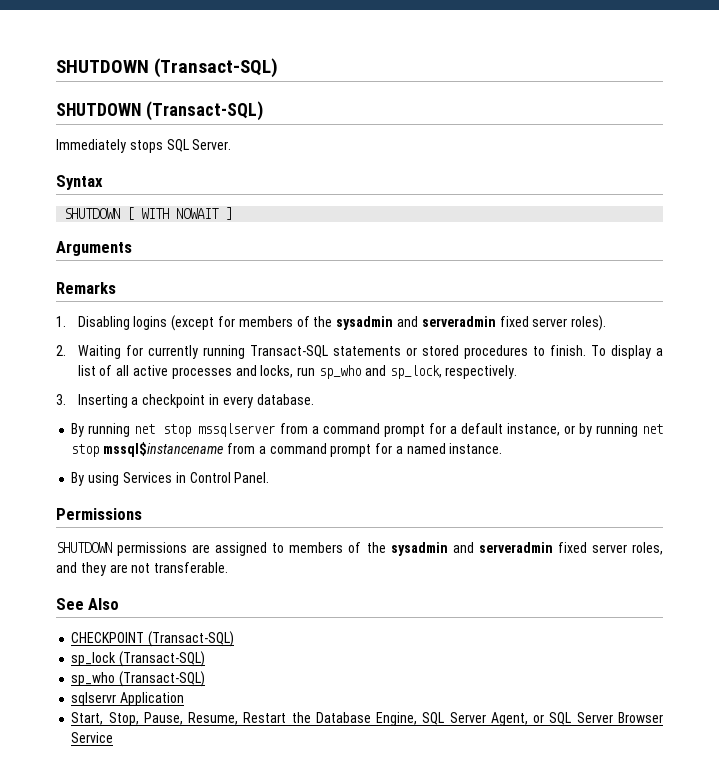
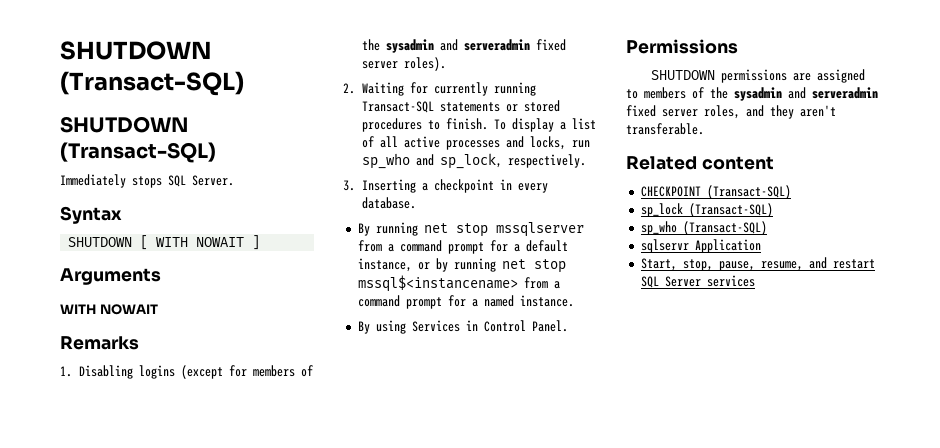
(132, 248) none -> [60,304,158,315] // WITH NOWAIT
[103,442,224,457] mssql$instancename -> [357,275,518,292] mssql$<instancename>
[109,563,151,573] are not -> [800,105,836,117] aren't
[56,598,120,610] See Also -> [626,156,774,170] Related content
[108,712,664,726] [71,732,114,743] Stop, Pause, Resume, Restart the Database Engine, SQL Server Agent, or SQL Server Browser Service -> [682,257,875,271] [640,275,755,288] stop, pause, resume, and restart SQL Server services

